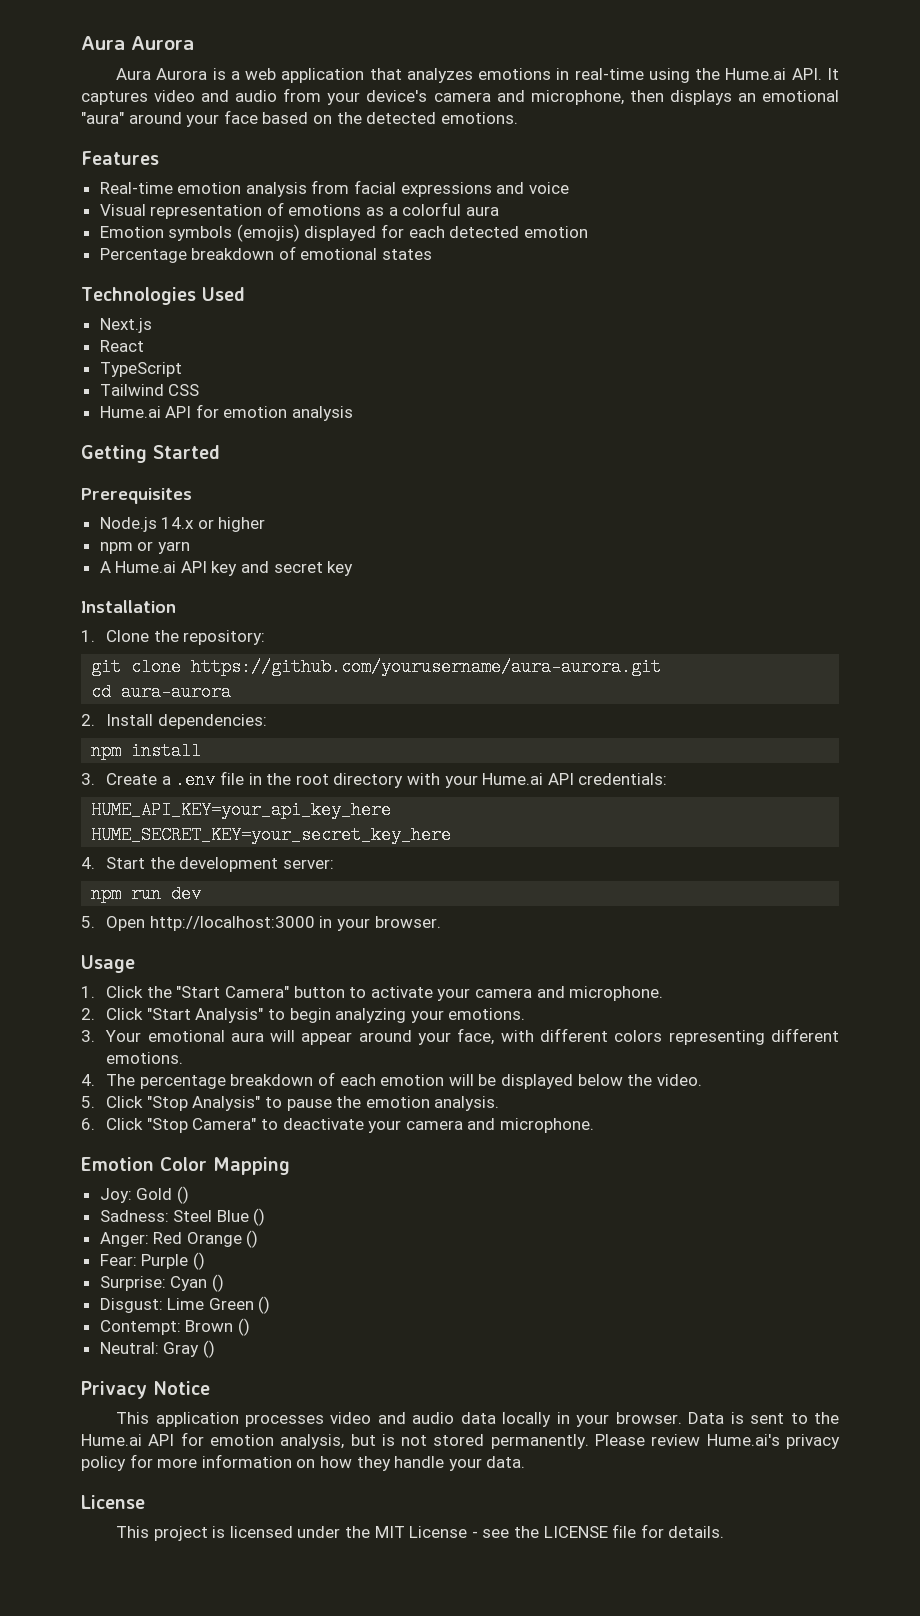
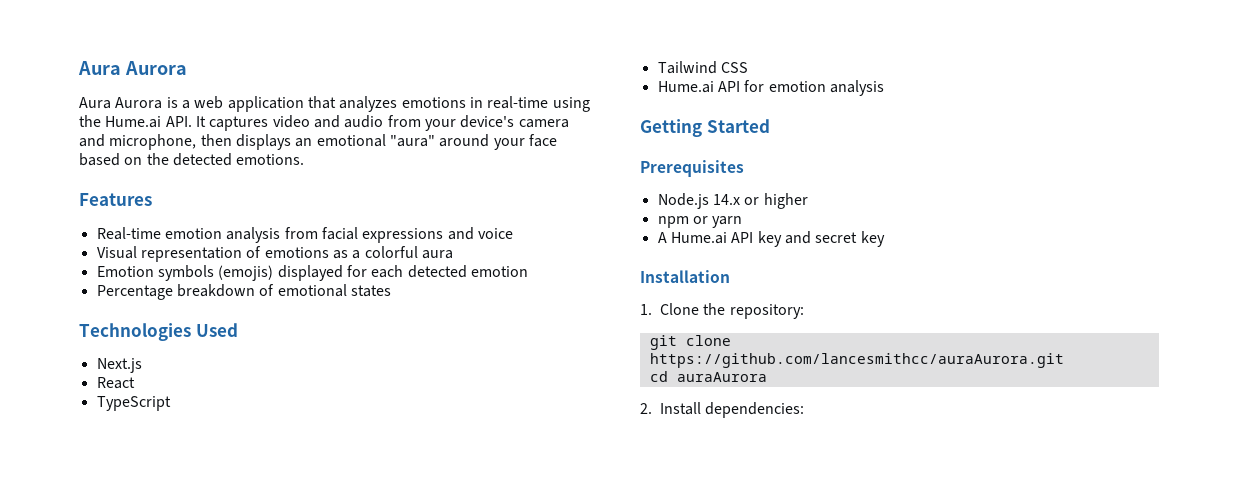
[191,658,662,676] https://github.com/yourusername/aura-aurora.git -> [649,353,1064,368] https://github.com/lancesmithcc/auraAurora.git
[121,683,232,701] aura-aurora -> [676,372,767,382] auraAurora
[91,742,202,760] [81,771,668,789] [91,801,392,819] [91,826,452,844] [81,857,334,872] [91,885,202,903] [81,916,441,931] [81,955,135,973] [81,986,664,1001] [81,1008,526,1023] [81,1028,839,1045] [106,1052,184,1064] [81,1072,702,1089] [81,1096,500,1111] [81,1118,594,1133] [81,1157,290,1175] [99,1186,189,1204] [99,1208,266,1226] [99,1230,259,1248] [99,1252,205,1270] [99,1274,224,1292] [99,1296,271,1314] [99,1318,250,1336] [99,1340,215,1358] [81,1381,210,1399] [116,1412,839,1427] [81,1432,840,1449] [81,1454,526,1471] [81,1495,145,1509] [116,1524,725,1541] // npm install // 3. Create a .env file in the root directory with your Hume.ai API credentials: // HUME_API_KEY=your_api_key_here // HUME_SECRET_KEY=your_secret_key_here // 4. Start the development server: // npm run dev // 5. Open http://localhost:3000 in your browser. // Usage // 1. Click the "Start Camera" button to activate your camera and microphone. // 2. Click "Start Analysis" to begin analyzing your emotions. // 3. Your emotional aura will appear around your face, with different colors representing different emotions. // 4. The percentage breakdown of each emotion will be displayed below the video. // 5. Click "Stop Analysis" to pause the emotion analysis. // 6. Click "Stop Camera" to deactivate your camera and microphone. // Emotion Color Mapping // Joy: Gold () // Sadness: Steel Blue () // Anger: Red Orange () // Fear: Purple () // Surprise: Cyan () // Disgust: Lime Green () // Contempt: Brown () // Neutral: Gray () // Privacy Notice // This application processes video and audio data locally in your browser. Data is sent to the Hume.ai API for emotion analysis, but is not stored permanently. Please review Hume.ai's privacy policy for more information on how they handle your data. // License // This project is licensed under the MIT License - see the LICENSE file for details. -> (805, 410) none

